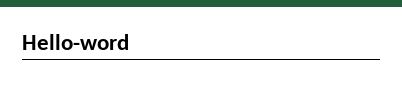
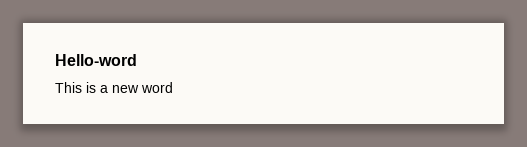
(129, 42) none -> [55,82,173,93] // This is a new word

